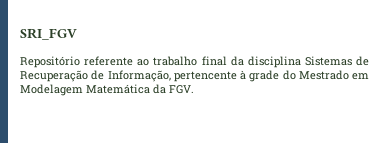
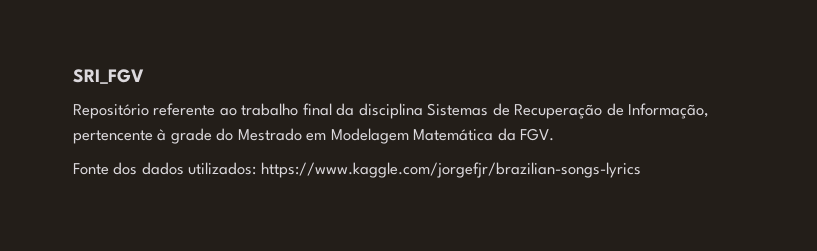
(194, 89) none -> [73,162,641,178] // Fonte dos dados utilizados: https://www.kaggle.com/jorgefjr/brazilian-songs-lyrics

